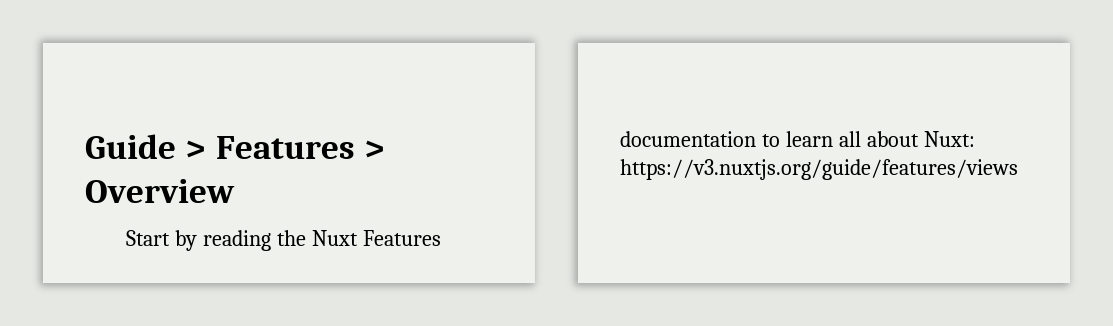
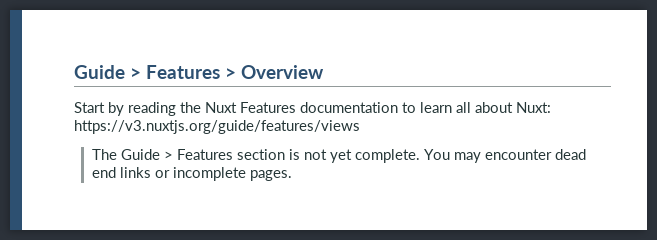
(1018, 169) none -> [91,149,586,163] [91,167,292,181] // The Guide > Features section is not yet complete. You may encounter dead end links or incomplete pages.

